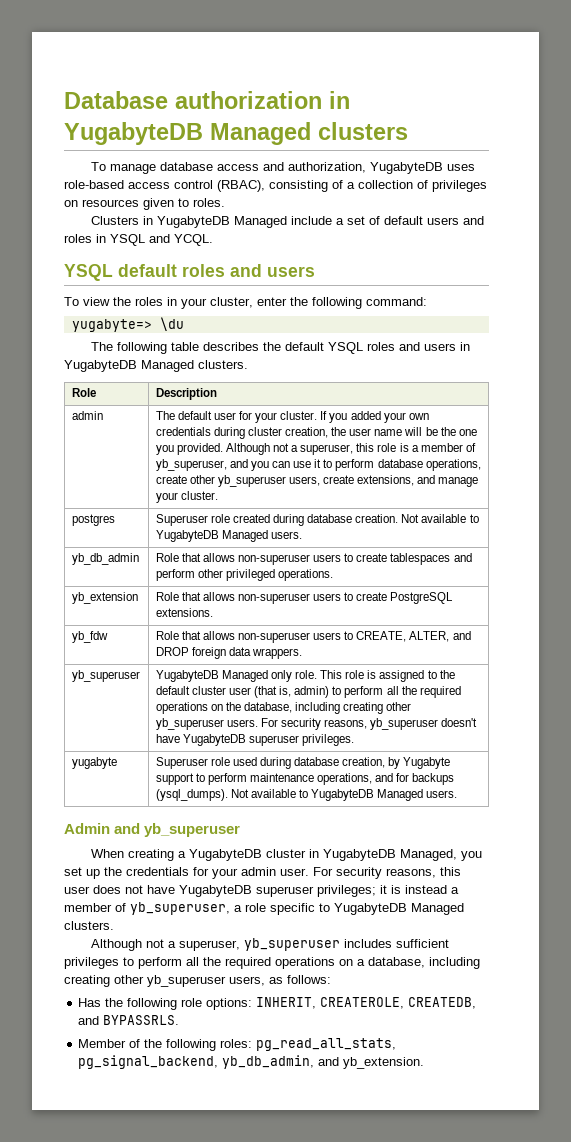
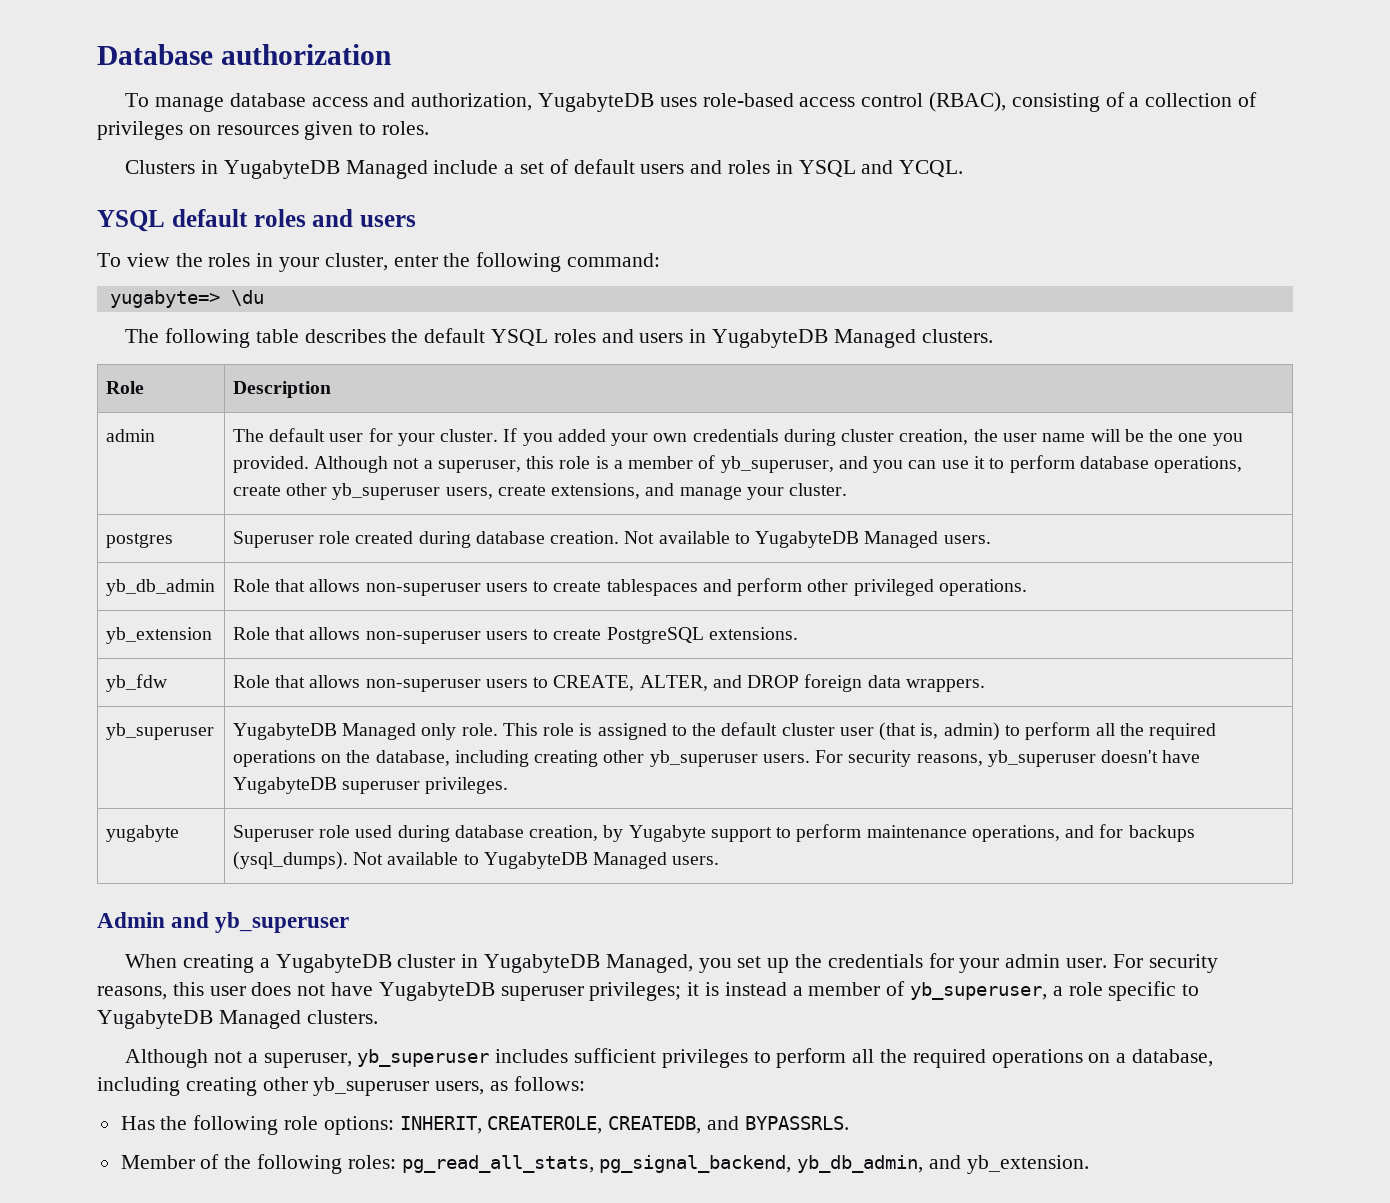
[329,91,350,109] [64,122,408,145] in YugabyteDB Managed clusters -> (391, 54) none

